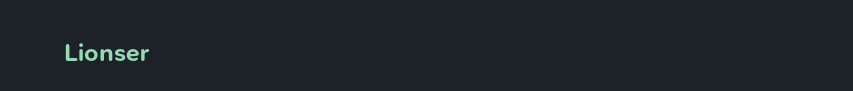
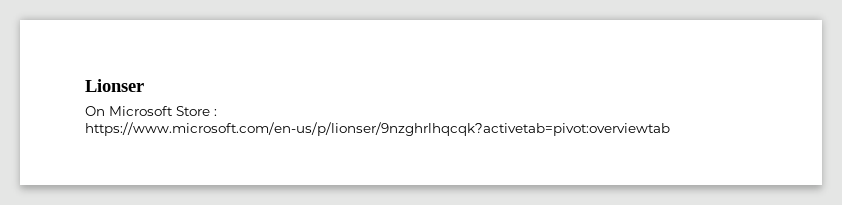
(150, 52) none -> [85,106,217,116] [85,122,670,136] // On Microsoft Store : https://www.microsoft.com/en-us/p/lionser/9nzghrlhqcqk?activetab=pivot:overviewtab

